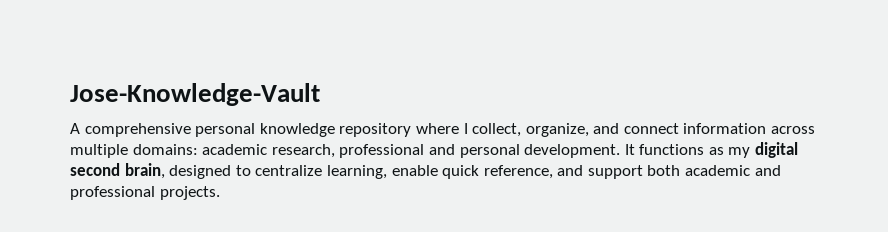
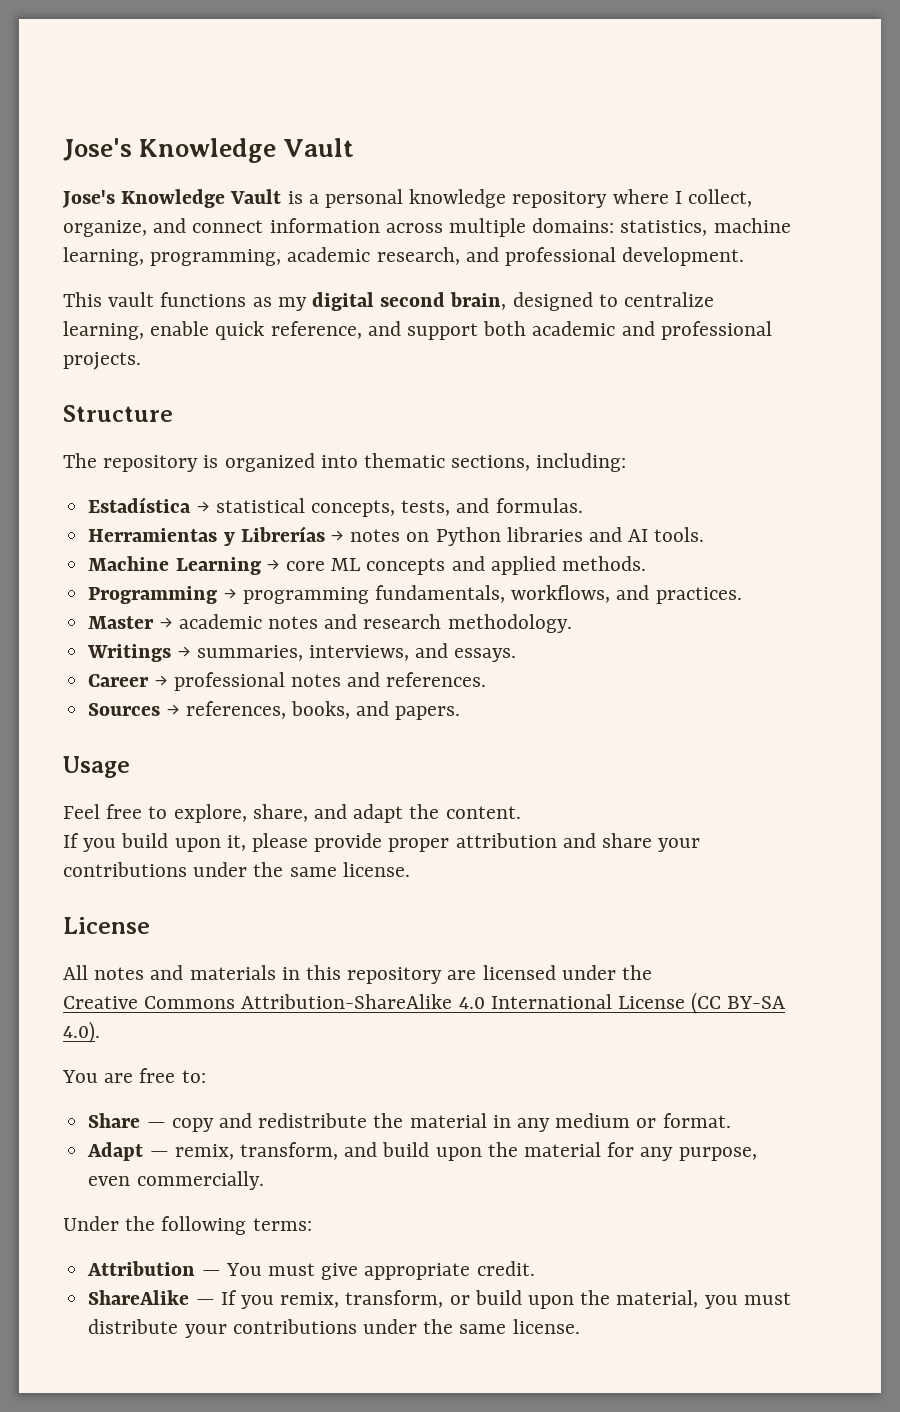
[70,83,320,106] [70,123,191,137] Jose-Knowledge-Vault // A comprehensive -> [63,138,355,163] [62,189,319,208] Jose's Knowledge Vault // Jose's Knowledge Vault is a
[202,144,520,158] academic research, professional and personal -> [620,218,791,236] [63,247,617,266] statistics, machine learning, programming, academic research, and professional
[624,144,635,155] It -> [63,292,155,307] // This vault
(220, 193) none -> [63,405,173,422] [63,453,627,472] [88,497,583,517] [88,526,705,546] [88,556,646,575] [88,585,742,604] [88,614,572,633] [87,643,517,662] [88,672,487,691] [88,701,461,720] [63,756,130,778] [63,804,521,823] [63,833,701,852] [63,862,410,877] [63,917,150,934] [63,965,653,984] [63,992,786,1014] [63,1021,100,1043] [62,1068,206,1083] [88,1113,731,1132] [87,1142,757,1161] [88,1171,264,1190] [63,1216,312,1235] [87,1261,535,1280] [88,1290,791,1309] [88,1319,580,1338] // Structure // The repository is organized into thematic sections, including: // Estadística → statistical concepts, tests, and formulas. // Herramientas y Librerías → notes on Python libraries and AI tools. // Machine Learning → core ML concepts and applied methods. // Programming → programming fundamentals, workflows, and practices. // Master → academic notes and research methodology. // Writings → summaries, interviews, and essays. // Career → professional notes and references. // Sources → references, books, and papers. // Usage // Feel free to explore, share, and adapt the content. // If you build upon it, please provide proper attribution and share your contributions under the same license. // License // All notes and materials in this repository are licensed under the // Creative Commons Attribution-ShareAlike 4.0 International License (CC BY-SA 4.0). // You are free to: // Share — copy and redistribute the material in any medium or format. // Adapt — remix, transform, and build upon the material for any purpose, even commercially. // Under the following terms: // Attribution — You must give appropriate credit. // ShareAlike — If you remix, transform, or build upon the material, you must distribute your contributions under the same license.

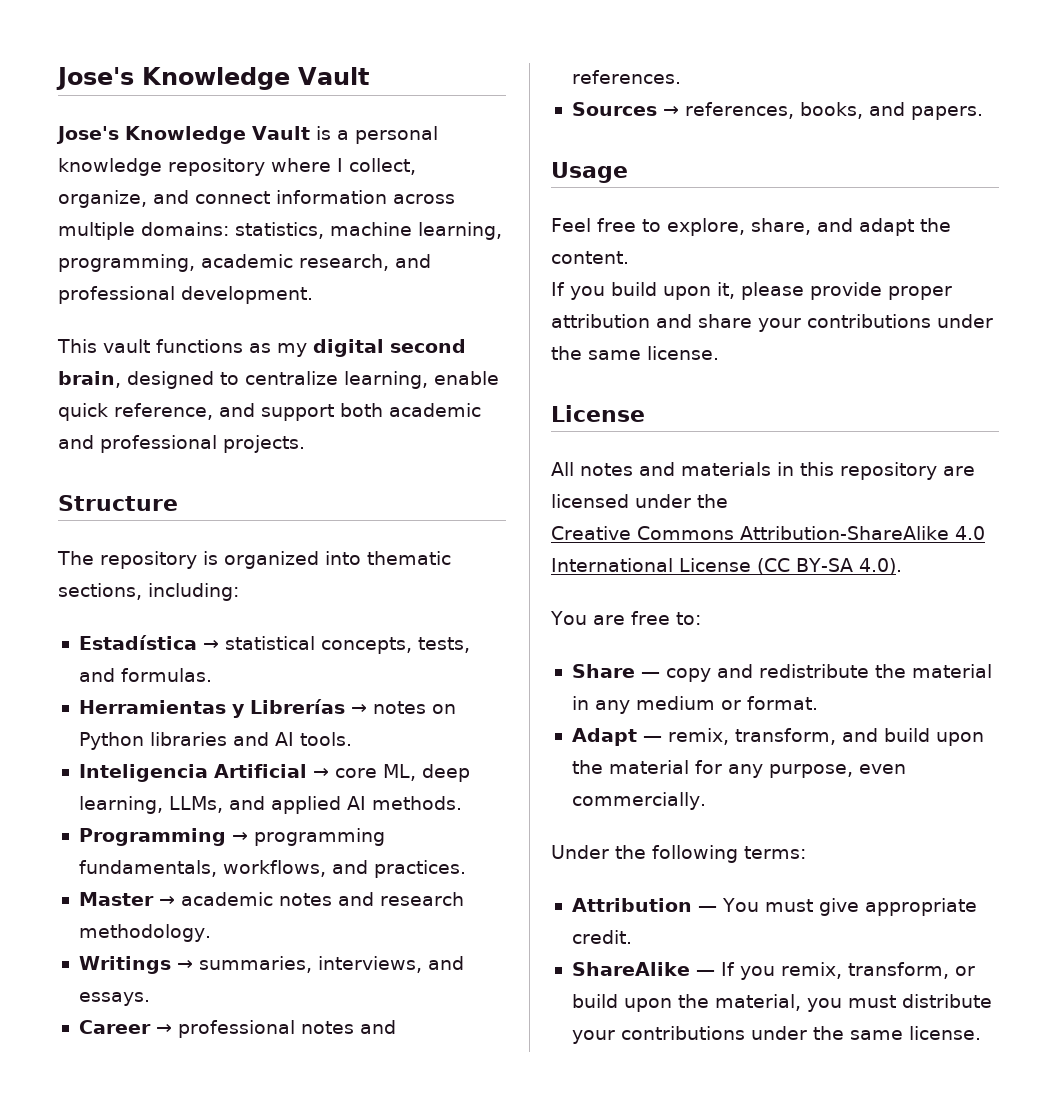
[88,556,446,575] Machine Learning → core ML concepts -> [78,764,470,782] [78,796,223,814] Inteligencia Artificial → core ML, deep learning, LLMs,
(556, 565) none -> [346,796,366,810] AI

